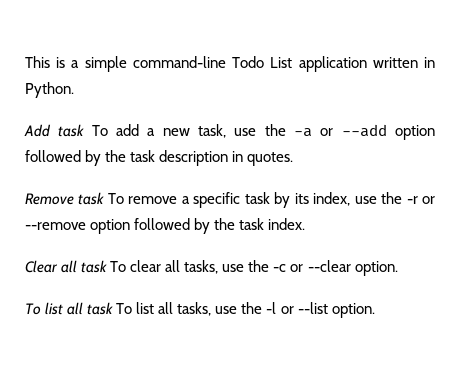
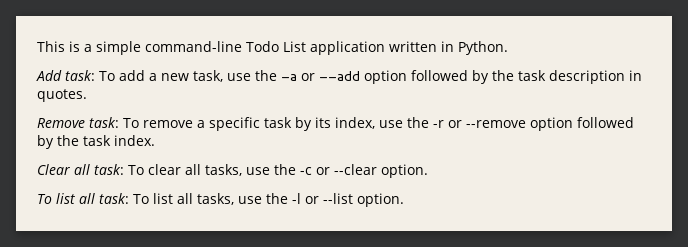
[58,124,85,137] task -> [65,70,95,81] task:
[78,192,105,205] task -> [89,117,119,128] task:
[81,260,108,273] task -> [94,164,124,175] task:
[87,302,114,315] task -> [98,193,129,204] task:

